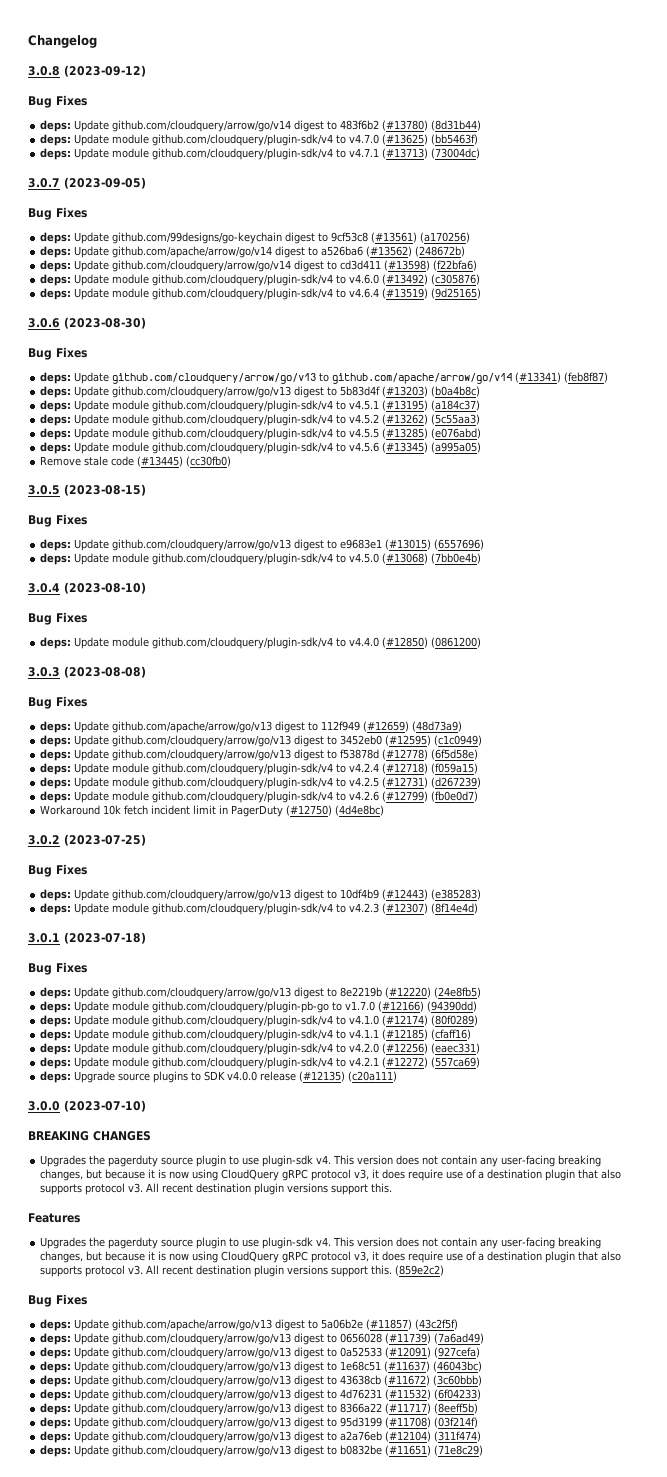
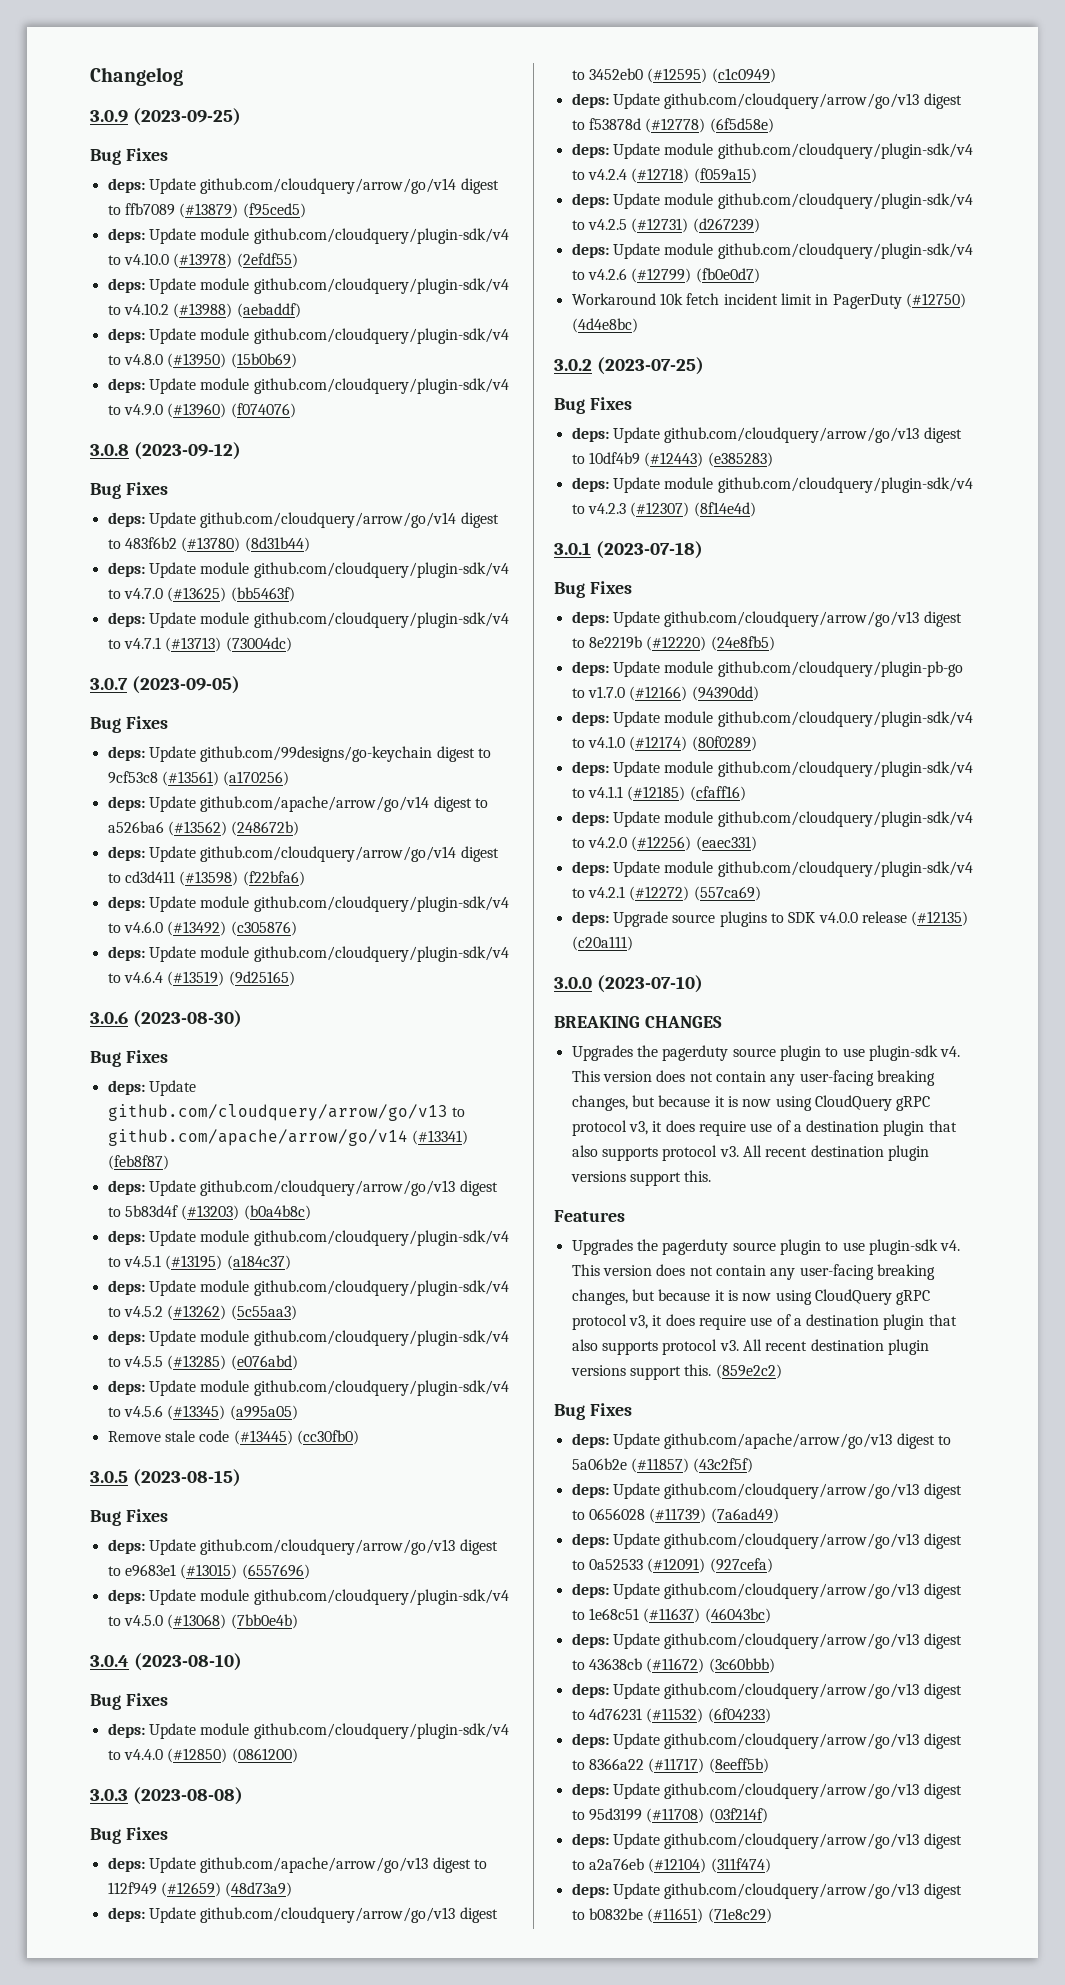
(97, 41) none -> [90,108,241,126] [90,148,168,165] [107,178,499,194] [107,203,306,218] [107,228,509,244] [107,253,298,268] [107,278,509,294] [107,303,301,318] [107,328,509,344] [107,353,297,368] [107,378,509,394] [107,403,296,418] // 3.0.9 (2023-09-25) // Bug Fixes // deps: Update github.com/cloudquery/arrow/go/v14 digest to ffb7089 (#13879) (f95ced5) // deps: Update module github.com/cloudquery/plugin-sdk/v4 to v4.10.0 (#13978) (2efdf55) // deps: Update module github.com/cloudquery/plugin-sdk/v4 to v4.10.2 (#13988) (aebaddf) // deps: Update module github.com/cloudquery/plugin-sdk/v4 to v4.8.0 (#13950) (15b0b69) // deps: Update module github.com/cloudquery/plugin-sdk/v4 to v4.9.0 (#13960) (f074076)

